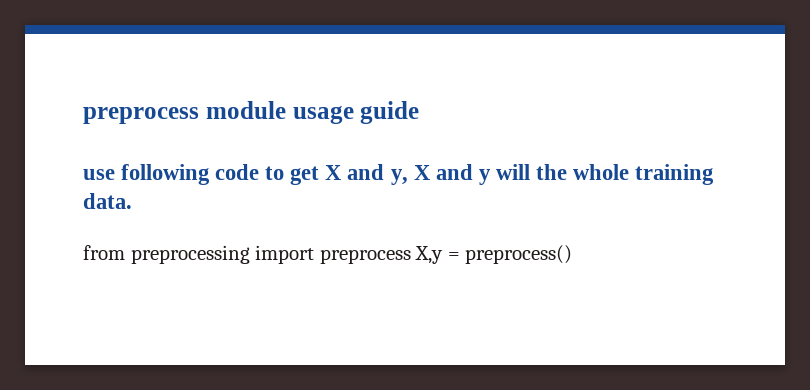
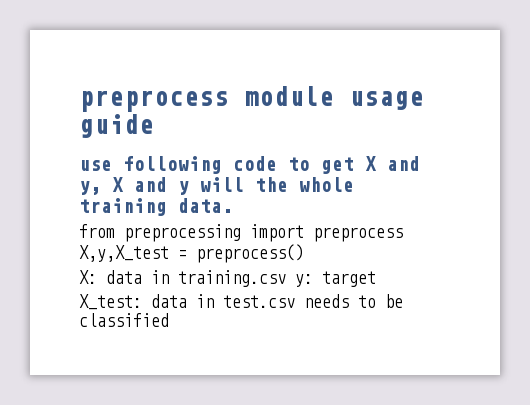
[415,246,444,264] X,y -> [79,245,169,262] X,y,X_test
(573, 254) none -> [79,270,376,287] [79,294,403,310] [79,313,169,327] // X: data in training.csv y: target // X_test: data in test.csv needs to be classified

